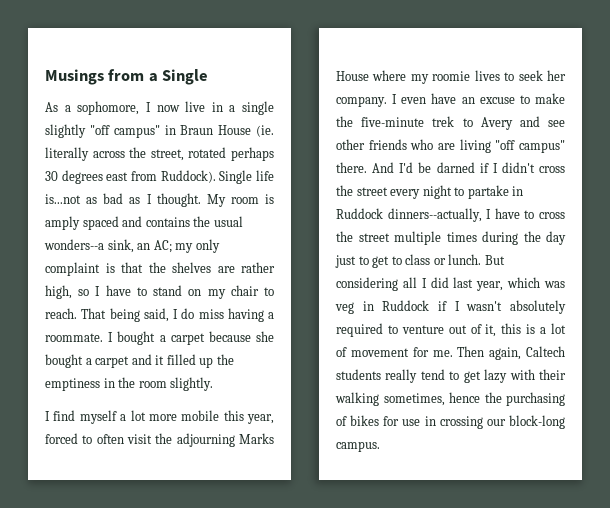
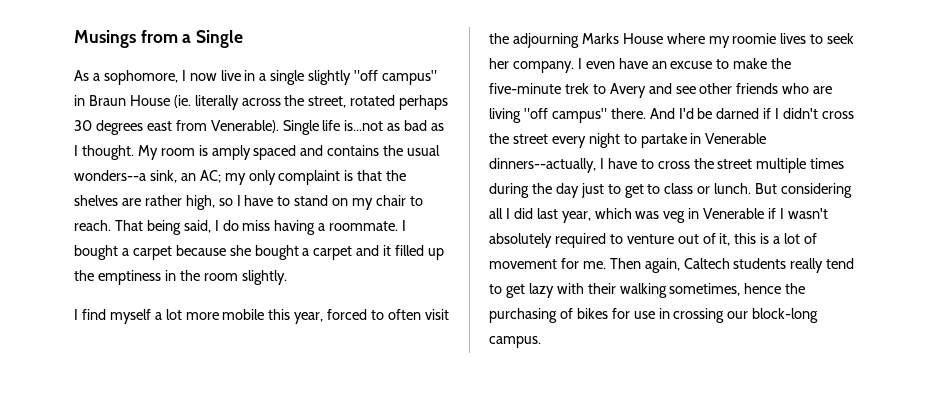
[160,170,216,183] Ruddock). -> [210,120,279,133] Venerable).
[336,208,383,219] Ruddock -> [705,133,767,144] Venerable
[382,300,430,311] Ruddock -> [703,208,765,219] Venerable

